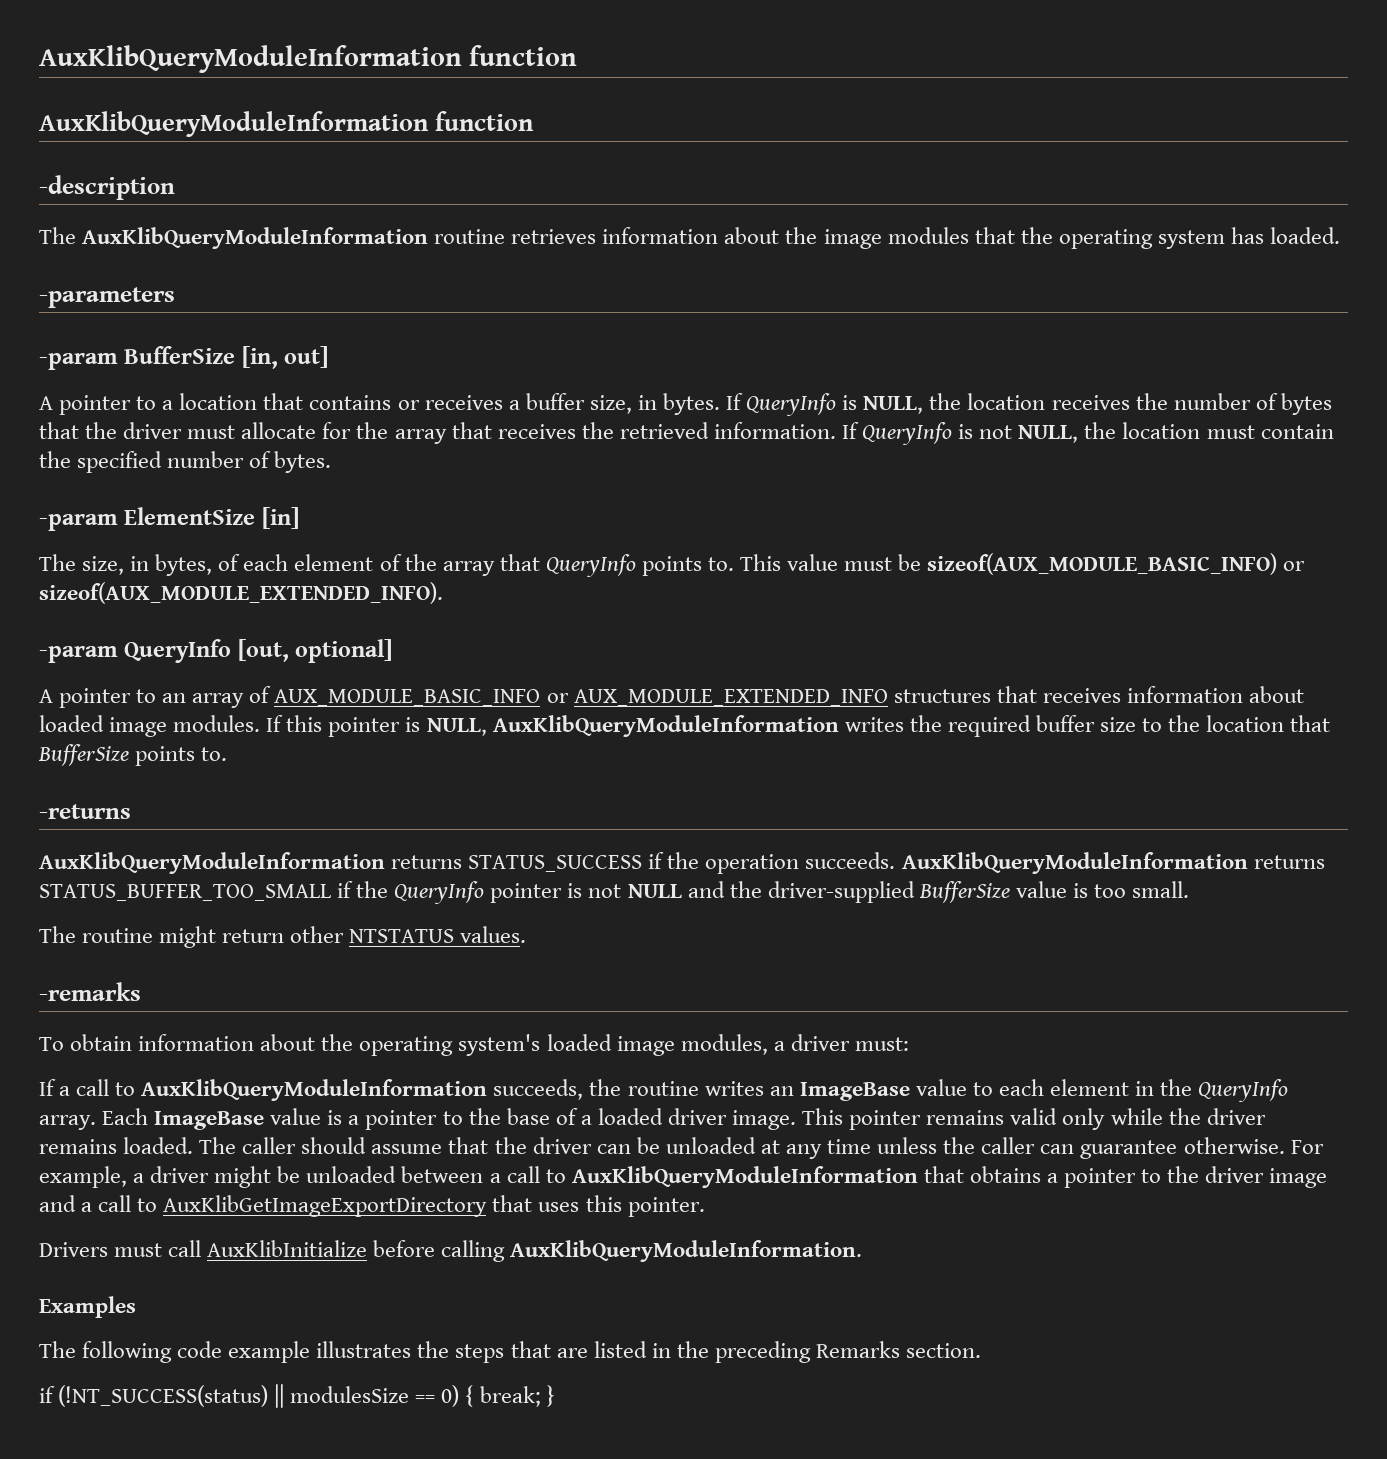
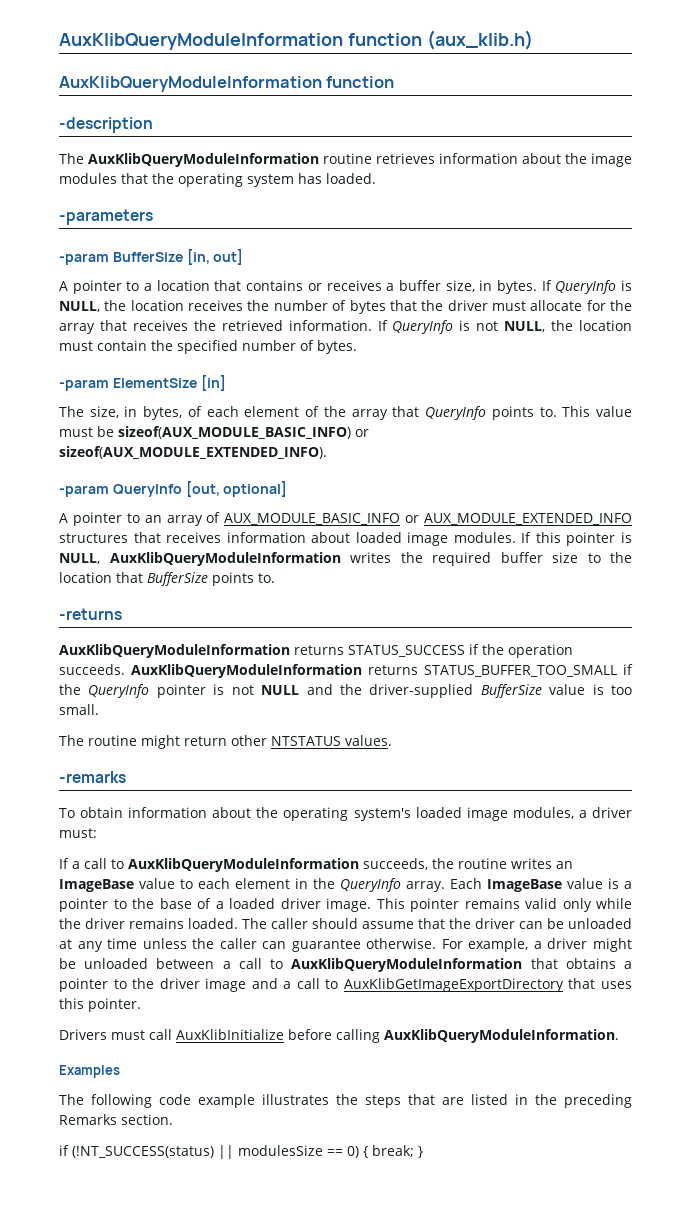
[39,45,578,73] AuxKlibQueryModuleInformation function -> [59,30,533,50] AuxKlibQueryModuleInformation function (aux_klib.h)

